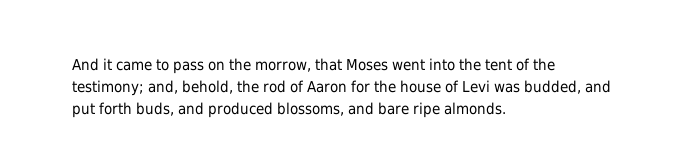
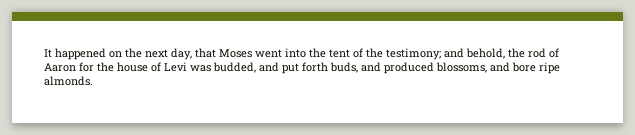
[72,58,311,74] And it came to pass on the morrow, -> [44,48,192,60] It happened on the next day,
[148,80,178,94] and, -> [444,48,464,58] and
[378,102,409,115] bare -> [512,62,536,72] bore

